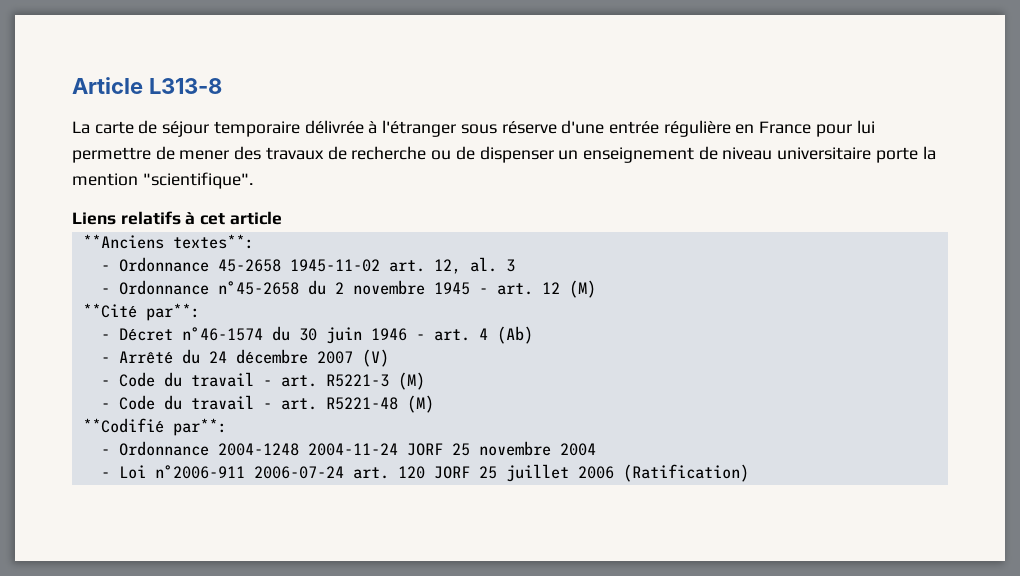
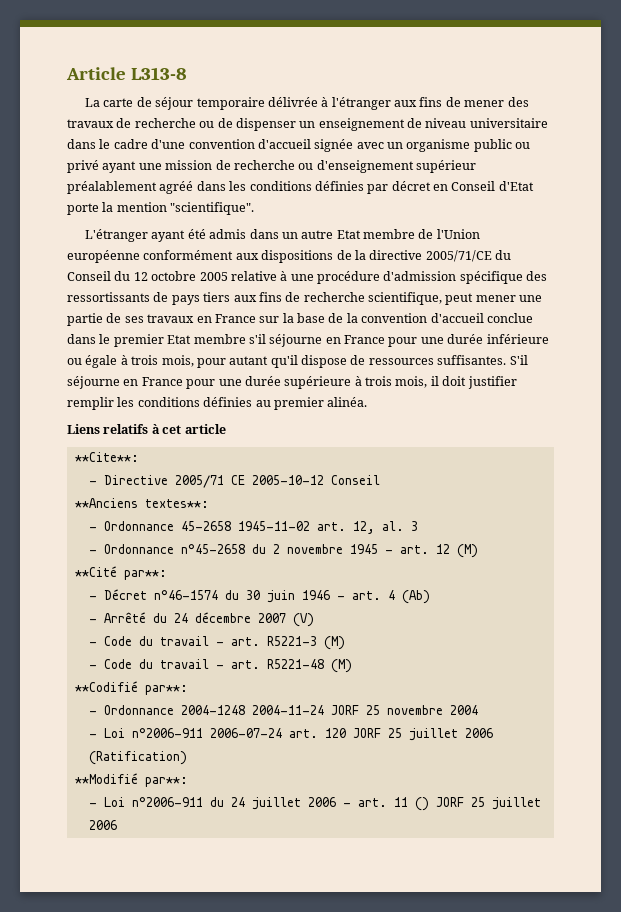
[460,120,875,137] [72,147,151,163] sous réserve d'une entrée régulière en France pour lui permettre -> [394,97,443,107] aux fins
[875,146,936,163] [72,172,253,189] porte la mention "scientifique". -> [67,139,531,152] [67,160,476,173] [67,181,534,194] [67,202,255,215] [85,229,480,242] [67,250,511,263] [67,271,548,284] [67,292,543,305] [67,313,533,326] [67,334,549,347] [67,355,528,368] [67,376,517,389] [67,397,368,410] dans le cadre d'une convention d'accueil signée avec un organisme public ou privé ayant une mission de recherche ou d'enseignement supérieur préalablement agréé dans les conditions définies par décret en Conseil d'Etat porte la mention "scientifique". // L'étranger ayant été admis dans un autre Etat membre de l'Union européenne conformément aux dispositions de la directive 2005/71/CE du Conseil du 12 octobre 2005 relative à une procédure d'admission spécifique des ressortissants de pays tiers aux fins de recherche scientifique, peut mener une partie de ses travaux en France sur la base de la convention d'accueil conclue dans le premier Etat membre s'il séjourne en France pour une durée inférieure ou égale à trois mois, pour autant qu'il dispose de ressources suffisantes. S'il séjourne en France pour une durée supérieure à trois mois, il doit justifier remplir les conditions définies au premier alinéa.
(282, 218) none -> [74,452,139,462] [88,475,380,488] // **Cite**: // - Directive 2005/71 CE 2005-10-12 Conseil
(749, 473) none -> [74,773,188,787] [88,797,541,811] [88,820,117,830] // **Modifié par**: // - Loi n°2006-911 du 24 juillet 2006 - art. 11 () JORF 25 juillet 2006

